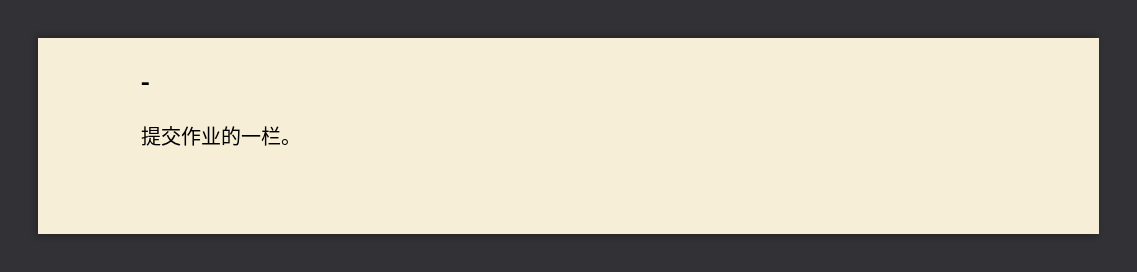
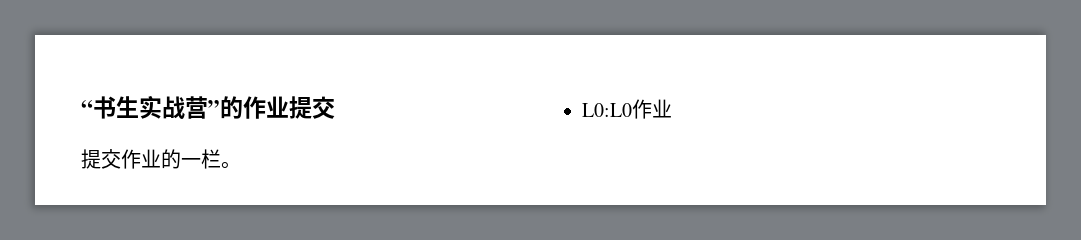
[141,82,150,92] - -> [81,95,335,120] “书生实战营”的作业提交
(301, 142) none -> [582,99,672,119] // L0:L0作业

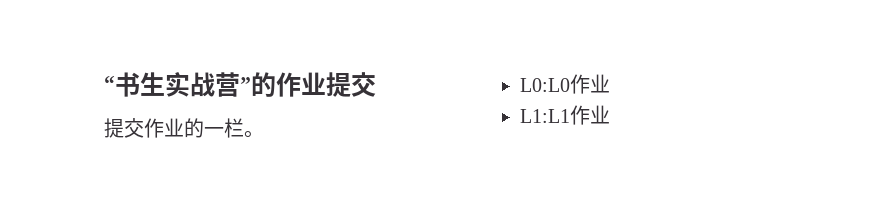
(672, 108) none -> [520,105,610,125] // L1:L1作业

